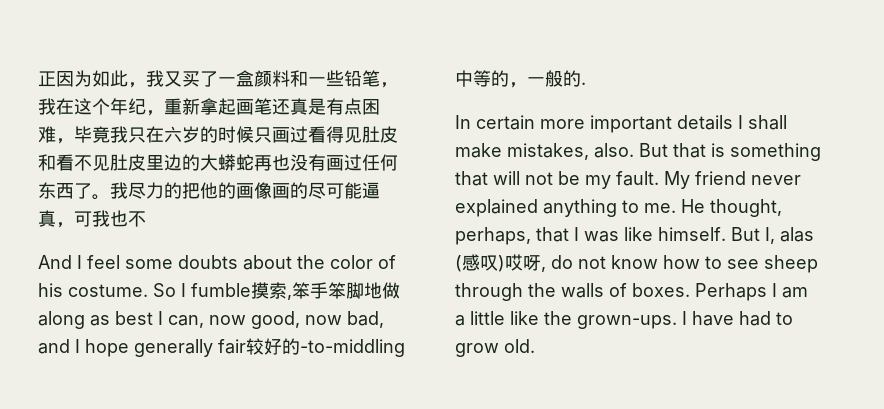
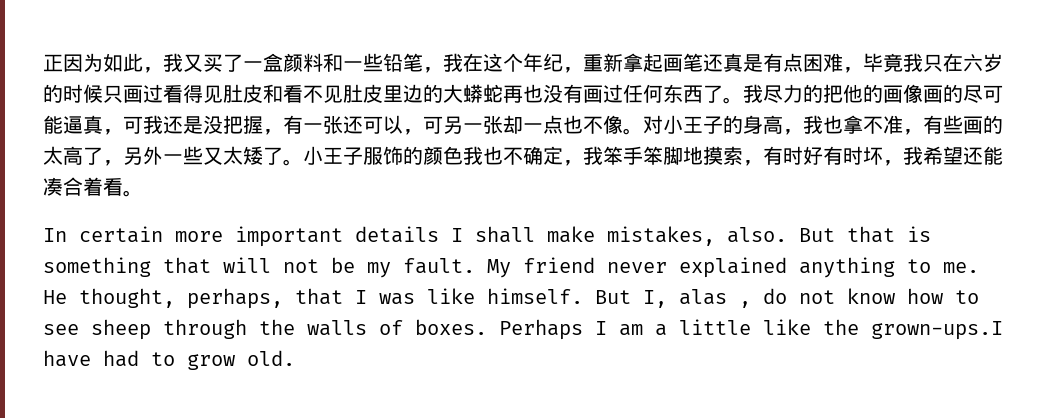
[110,210,146,227] [38,255,396,270] [38,282,400,300] [38,311,384,329] [38,338,405,357] [455,70,586,88] 也不 // And I feel some doubts about the color of his costume. So I fumble摸索,笨手笨脚地做along as best I can, now good, now bad, and I hope generally fair较好的-to-middling中等的，一般的. -> [163,115,1003,135] [43,146,1003,166] [43,177,143,197] 还是没把握，有一张还可以，可另一张却一点也不像。对小王子的身高，我也拿不准，有些画的太高了，另外一些又太矮了。小王子服饰的颜色我也不确定，我笨手笨脚地摸索，有时好有时坏，我希望还能凑合着看。
[455,254,541,272] (感叹)哎呀 -> (727, 297) none
[577,311,687,329] grown-ups. I -> [871,321,1003,340] grown-ups.I

